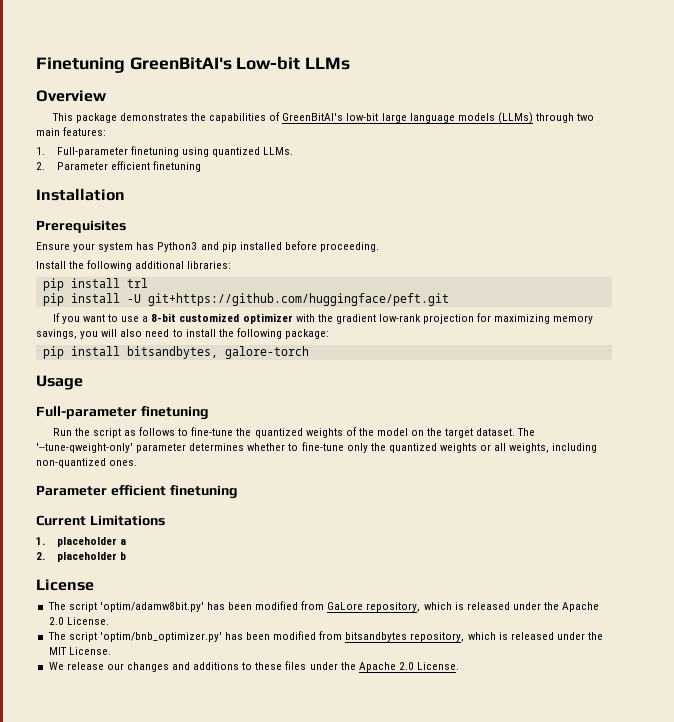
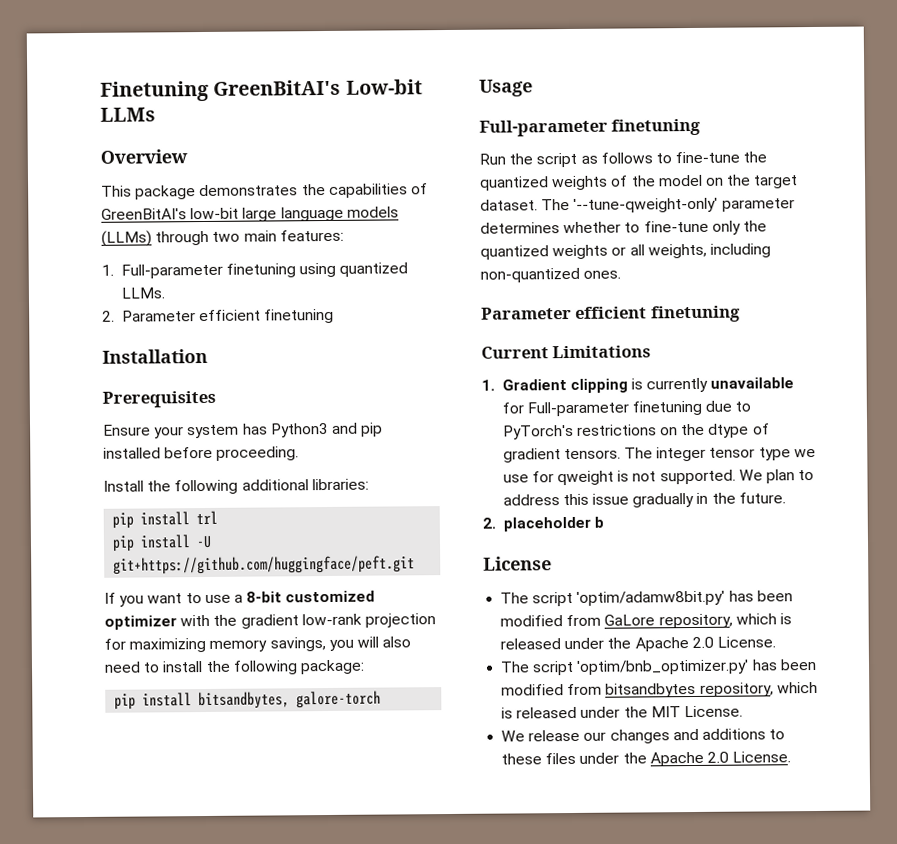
[56,537,126,547] placeholder a -> [501,377,795,394] [501,400,752,417] [502,423,770,440] [502,446,816,463] [502,469,815,486] [502,492,786,508] Gradient clipping is currently unavailable for Full-parameter finetuning due to PyTorch's restrictions on the dtype of gradient tensors. The integer tensor type we use for qweight is not supported. We plan to address this issue gradually in the future.

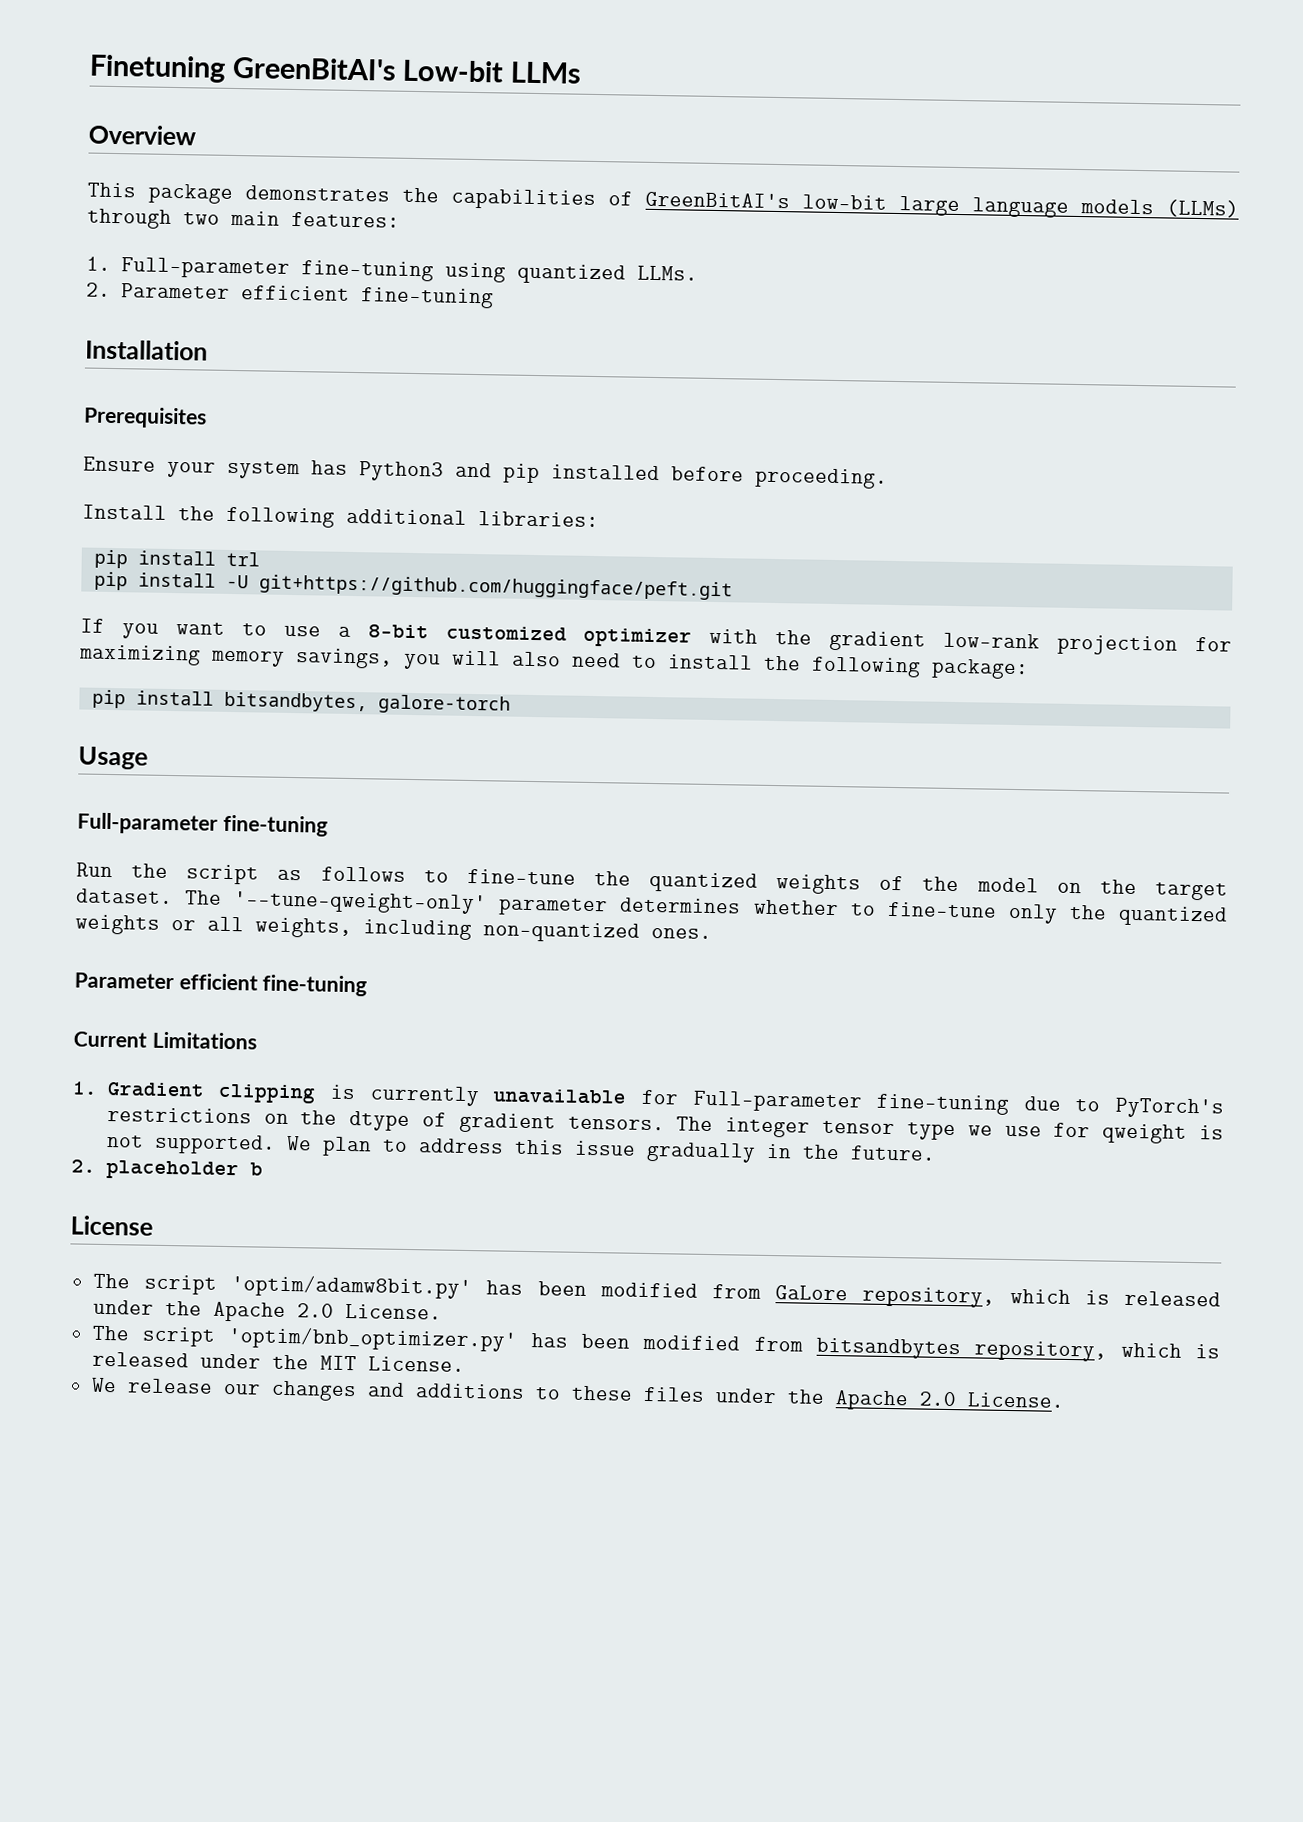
[225,263,296,278] finetuning -> [300,260,434,282] fine-tuning
[264,308,335,324] finetuning -> [359,287,494,309] fine-tuning
[611,118,702,136] finetuning -> [222,814,328,837] fine-tuning
[650,305,741,323] finetuning -> [262,974,368,997] fine-tuning
[632,400,703,416] finetuning -> [876,1093,1010,1115] fine-tuning

